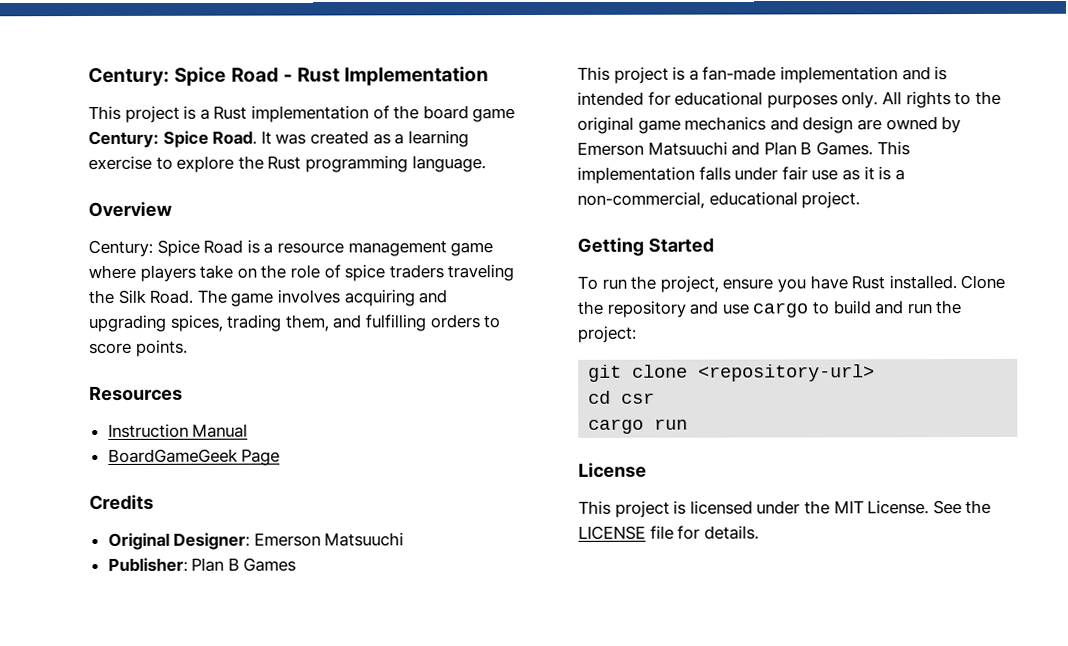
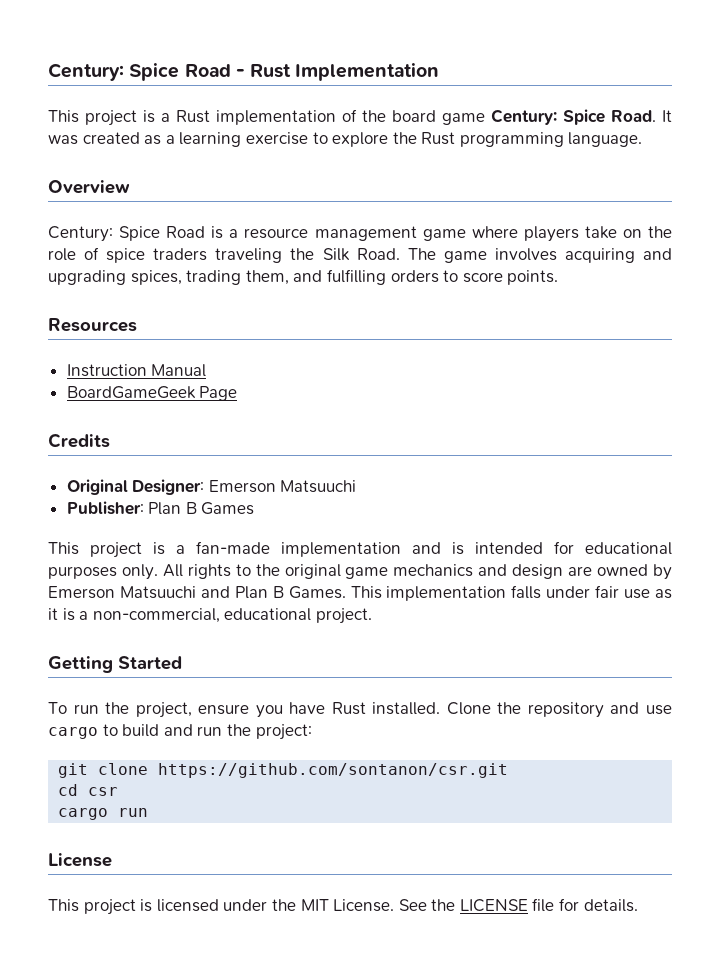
[698,364,876,382] <repository-url> -> [158,763,509,778] https://github.com/sontanon/csr.git

